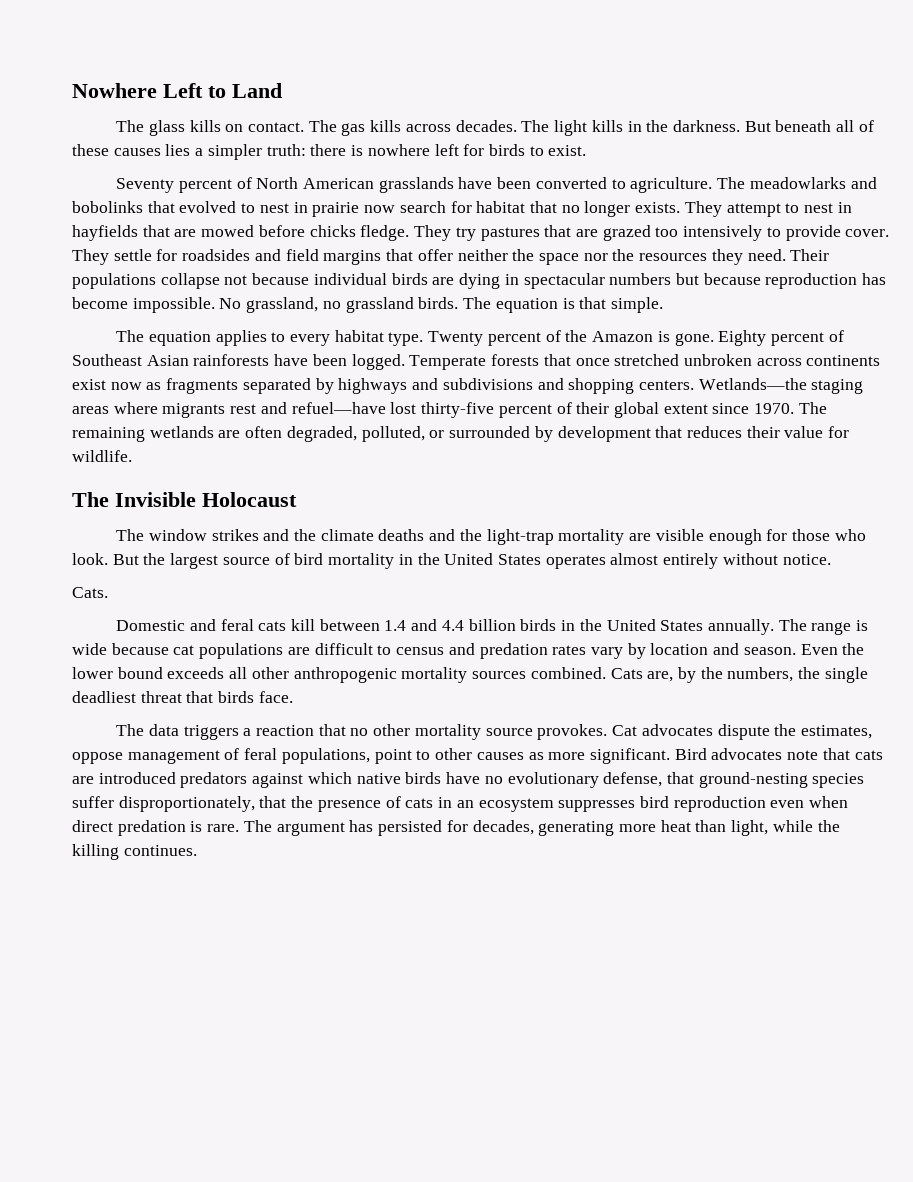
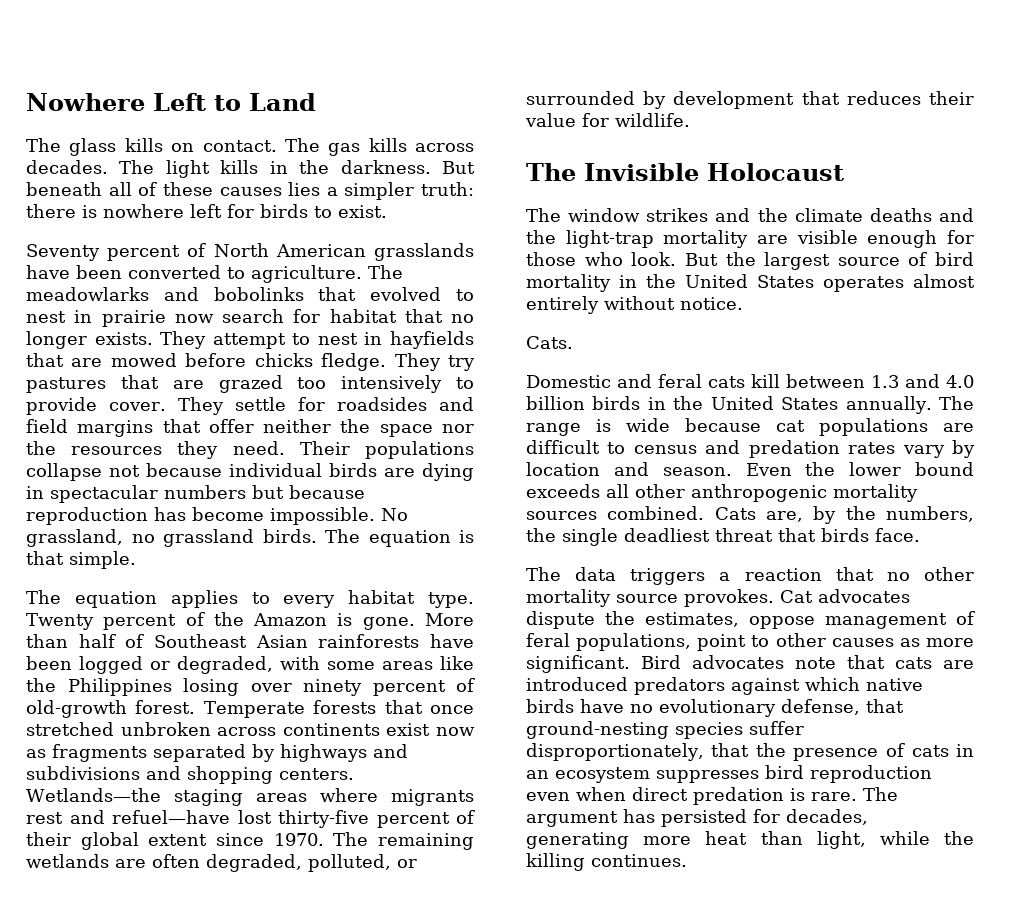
[718,330,824,346] Eighty percent -> [424,613,474,626] [26,634,116,648] More than half
[351,354,405,370] logged. -> [79,656,474,674] [26,678,475,696] [26,700,196,718] logged or degraded, with some areas like the Philippines losing over ninety percent of old-growth forest.
[384,619,464,631] 1.4 and 4.4 -> [871,374,974,388] 1.3 and 4.0

